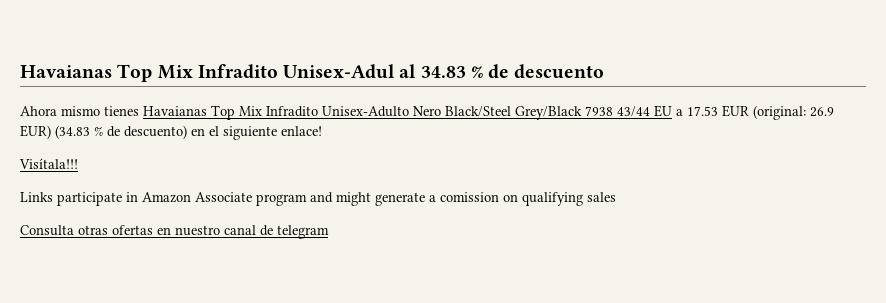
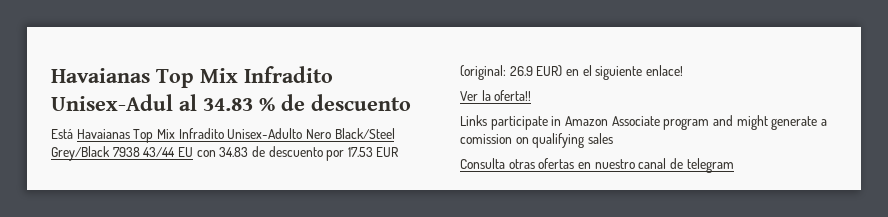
[20,106,139,116] Ahora mismo tienes -> [51,129,73,139] Está
[676,109,683,116] a -> [196,146,345,161] con 34.83 de descuento por
[55,125,187,139] (34.83 % de descuento) -> (563, 71) none
[19,158,78,169] Visítala!!! -> [460,90,532,101] Ver la oferta!!

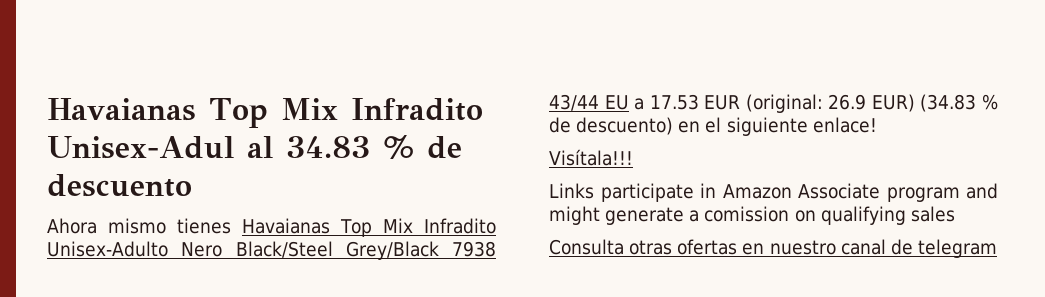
[51,129,73,139] Está -> [47,218,232,234] Ahora mismo tienes
[196,146,345,161] con 34.83 de descuento por -> [634,98,645,110] a
(563, 71) none -> [920,94,998,112] [549,117,674,135] (34.83 % de descuento)
[460,90,532,101] Ver la oferta!! -> [549,149,633,166] Visítala!!!

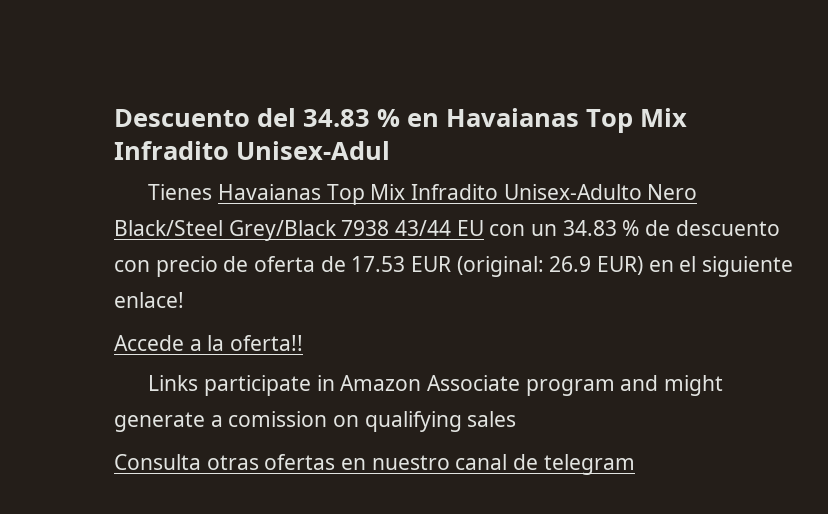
(47, 109) none -> [114,108,439,127] Descuento del 34.83 % en
[247,135,462,159] [47,174,192,197] [47,218,232,234] al 34.83 % de descuento // Ahora mismo tienes -> [148,184,213,200] // Tienes
[634,98,645,110] a -> [489,220,780,236] [114,256,346,277] con un 34.83 % de descuento con precio de oferta de
[920,94,998,112] [549,117,674,135] (34.83 % de descuento) -> (644, 265) none
[549,149,633,166] Visítala!!! -> [114,335,304,351] Accede a la oferta!!

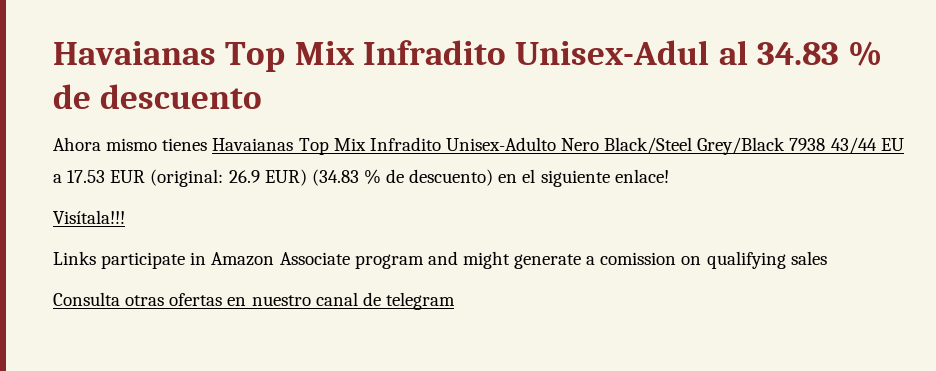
[114,108,439,127] Descuento del 34.83 % en -> (53, 53) none
[148,184,213,200] // Tienes -> [718,40,883,66] [53,84,263,109] [53,137,208,151] al 34.83 % de descuento // Ahora mismo tienes
[489,220,780,236] [114,256,346,277] con un 34.83 % de descuento con precio de oferta de -> [53,174,62,183] a
(644, 265) none -> [311,169,494,186] (34.83 % de descuento)
[114,335,304,351] Accede a la oferta!! -> [53,210,125,224] Visítala!!!

